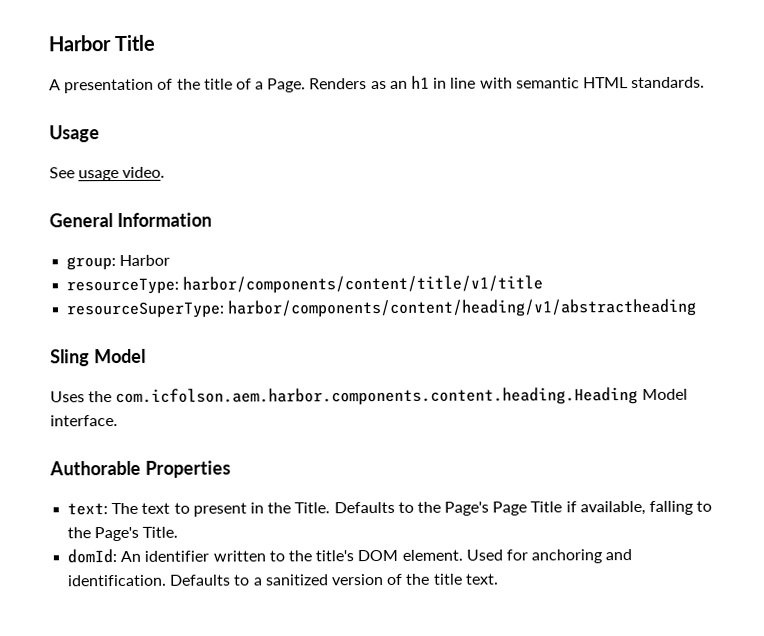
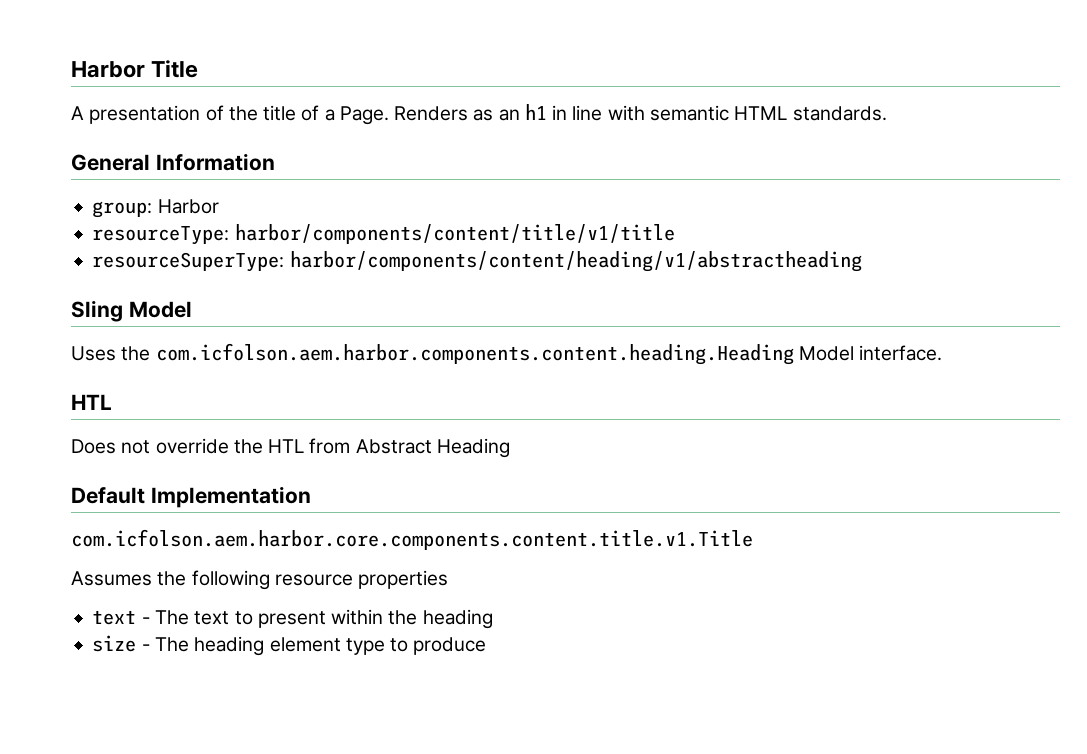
[49,125,100,143] [49,166,166,182] // Usage // See usage video. -> (887, 113) none
[49,460,231,478] [67,500,713,517] [67,526,179,542] [67,549,633,564] [67,573,499,587] Authorable Properties // text: The text to present in the Title. Defaults to the Page's Page Title if available, falling to the Page's Title. // domId: An identifier written to the title's DOM element. Used for anchoring and identification. Defaults to a sanitized version of the title text. -> [71,394,112,410] [71,438,510,458] [71,486,311,508] [71,529,753,550] [71,570,449,590] [92,609,493,629] [92,635,487,656] HTL // Does not override the HTL from Abstract Heading // Default Implementation // com.icfolson.aem.harbor.core.components.content.title.v1.Title // Assumes the following resource properties // text - The text to present within the heading // size - The heading element type to produce

